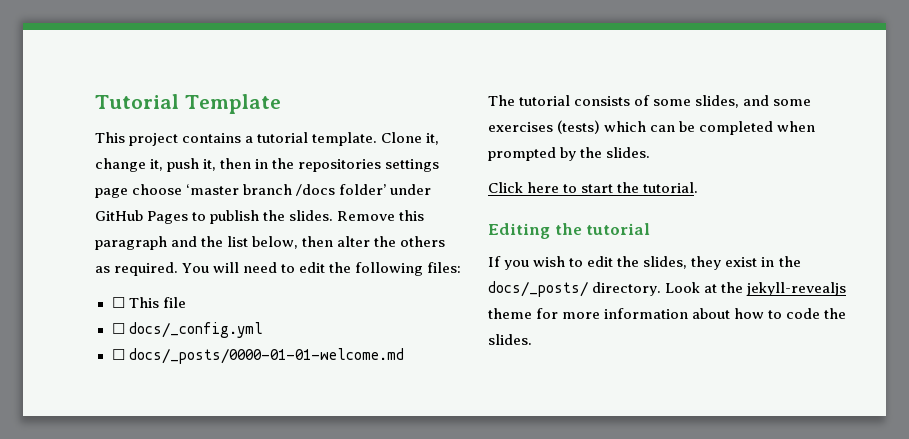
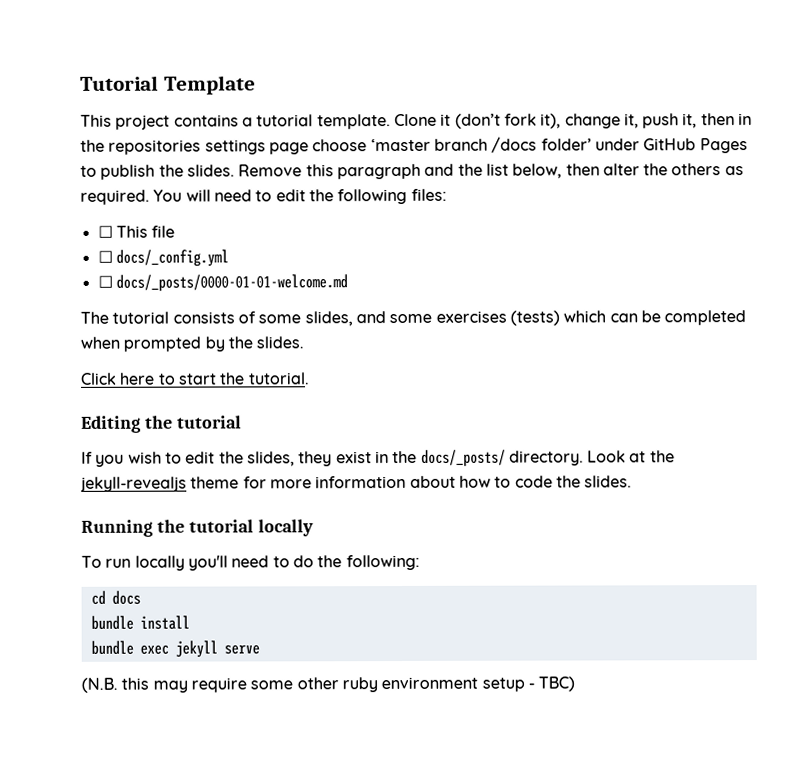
[426,133,440,145] it, -> [440,113,562,129] it (don’t fork it),
(532, 339) none -> [81,519,314,537] [81,554,420,571] [90,590,141,605] [90,615,190,630] [90,640,260,658] [81,676,576,693] // Running the tutorial locally // To run locally you'll need to do the following: // cd docs // bundle install // bundle exec jekyll serve // (N.B. this may require some other ruby environment setup - TBC)

